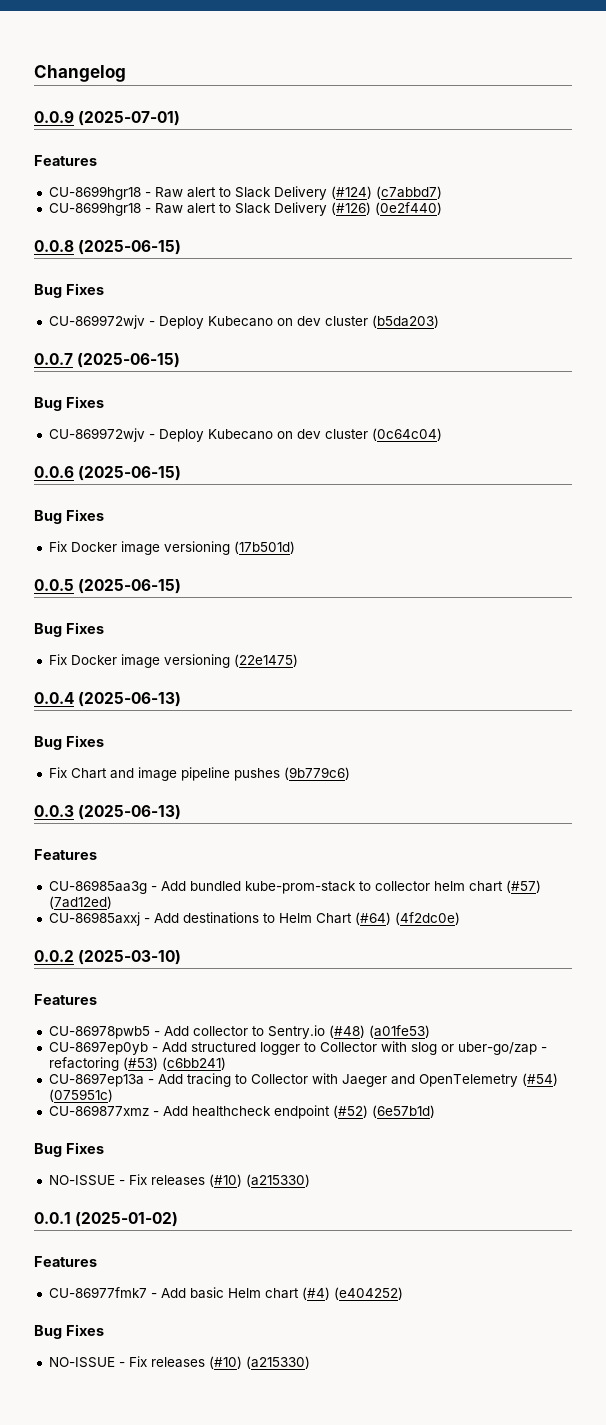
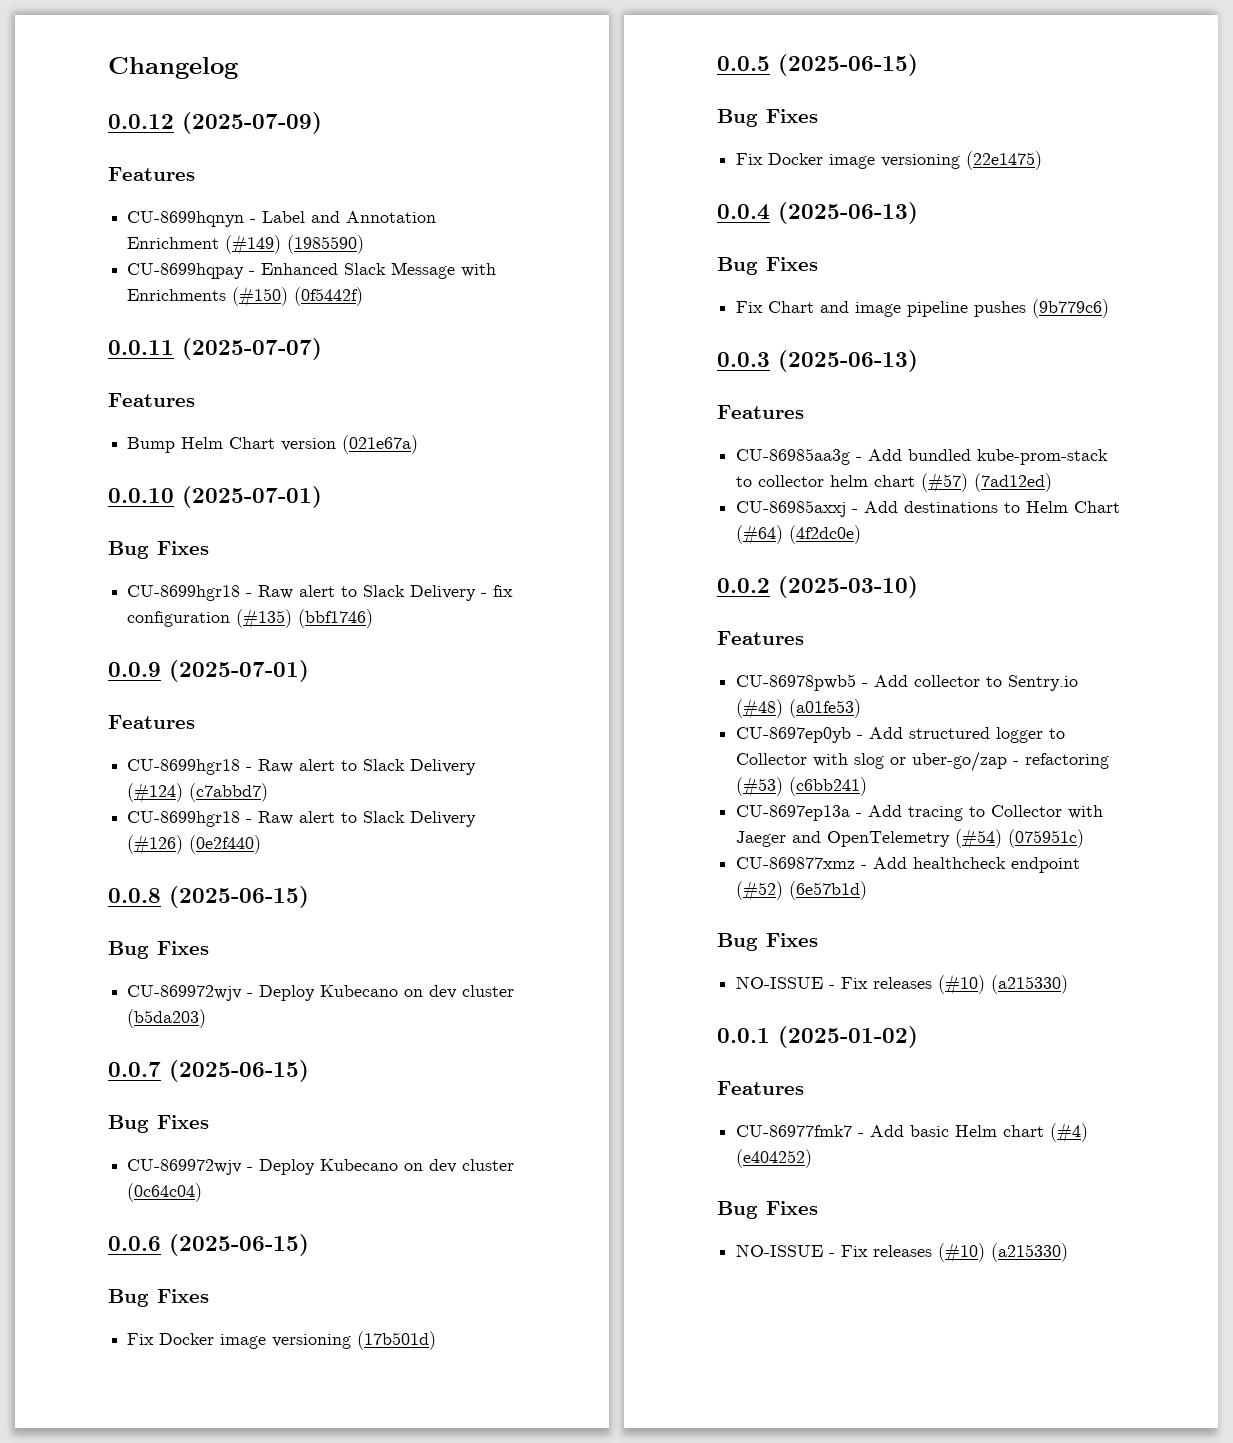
(126, 73) none -> [108,112,322,134] [108,167,195,181] [127,211,437,227] [127,234,365,255] [127,262,497,279] [127,286,364,307] [108,338,322,360] [108,393,195,407] [127,435,419,454] [108,486,322,508] [108,541,209,559] [127,585,514,601] [127,608,374,629] // 0.0.12 (2025-07-09) // Features // CU-8699hqnyn - Label and Annotation Enrichment (#149) (1985590) // CU-8699hqpay - Enhanced Slack Message with Enrichments (#150) (0f5442f) // 0.0.11 (2025-07-07) // Features // Bump Helm Chart version (021e67a) // 0.0.10 (2025-07-01) // Bug Fixes // CU-8699hgr18 - Raw alert to Slack Delivery - fix configuration (#135) (bbf1746)

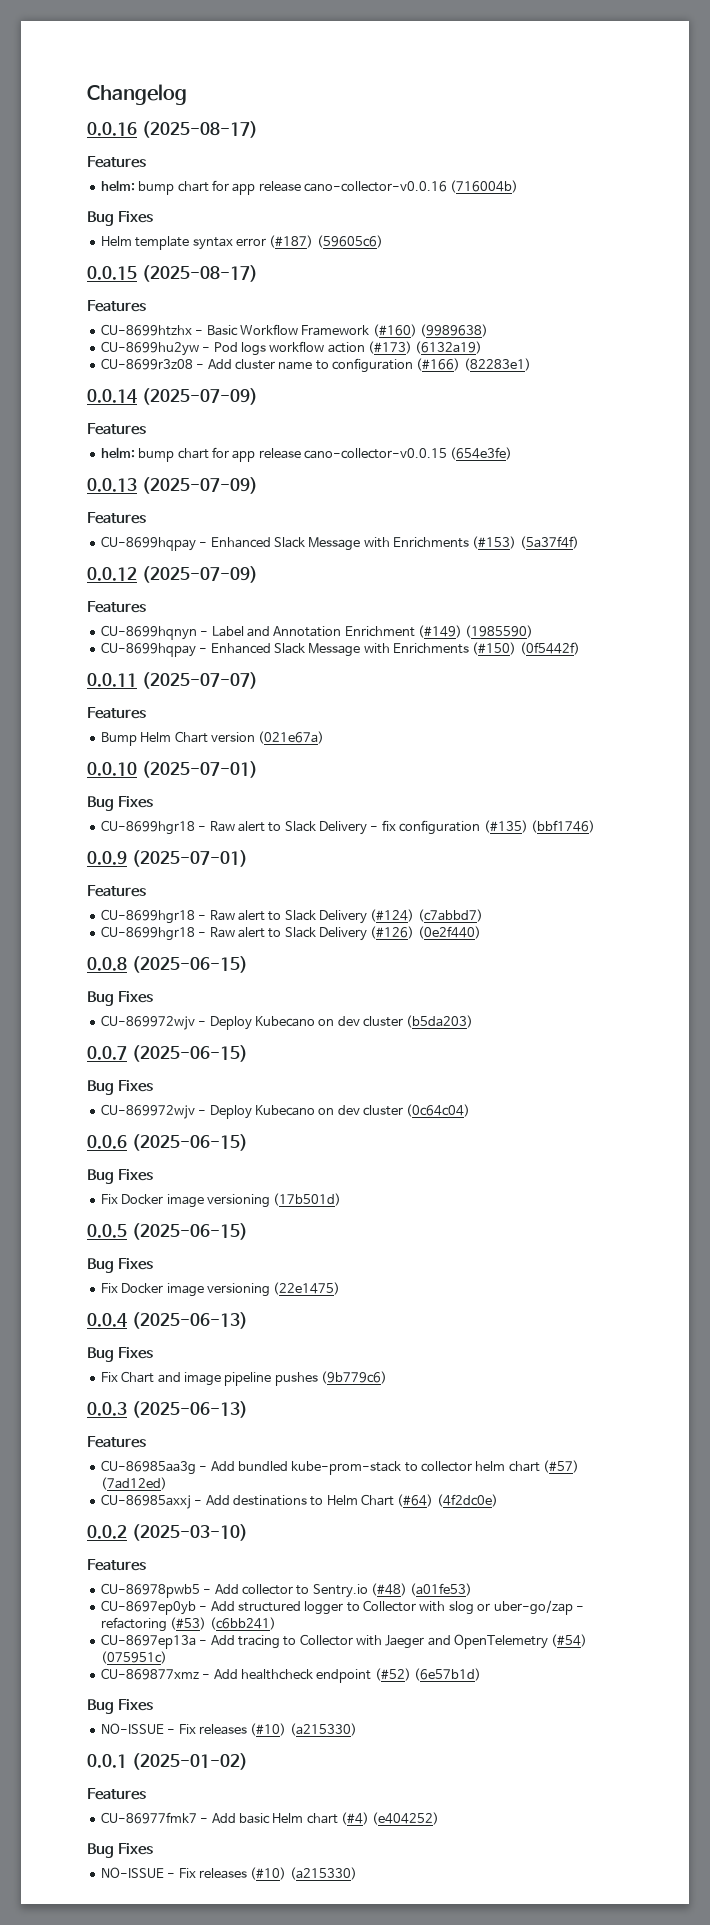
(238, 68) none -> [87,121,258,138] [87,156,146,168] [100,180,519,195] [87,211,153,226] [100,235,383,250] [87,265,258,282] [87,300,146,312] [100,324,488,337] [100,341,483,356] [100,358,531,373] [87,388,258,405] [87,423,146,435] [100,447,513,462] [87,477,258,494] [87,512,146,524] [100,536,579,551] // 0.0.16 (2025-08-17) // Features // helm: bump chart for app release cano-collector-v0.0.16 (716004b) // Bug Fixes // Helm template syntax error (#187) (59605c6) // 0.0.15 (2025-08-17) // Features // CU-8699htzhx - Basic Workflow Framework (#160) (9989638) // CU-8699hu2yw - Pod logs workflow action (#173) (6132a19) // CU-8699r3z08 - Add cluster name to configuration (#166) (82283e1) // 0.0.14 (2025-07-09) // Features // helm: bump chart for app release cano-collector-v0.0.15 (654e3fe) // 0.0.13 (2025-07-09) // Features // CU-8699hqpay - Enhanced Slack Message with Enrichments (#153) (5a37f4f)

